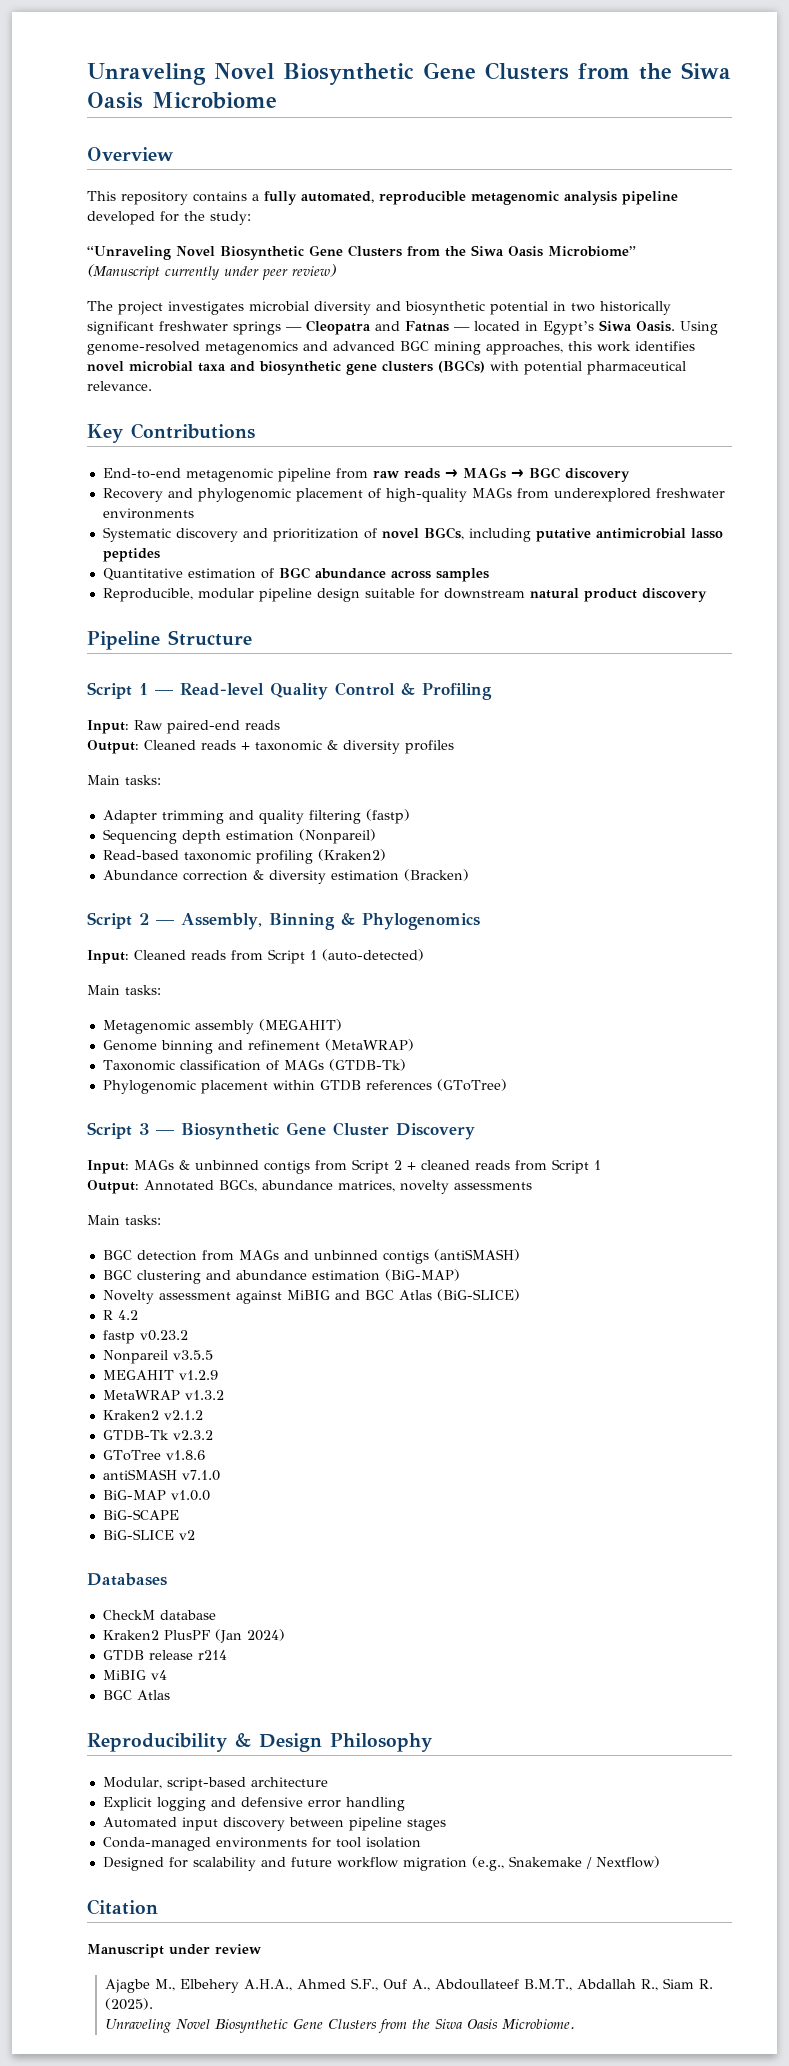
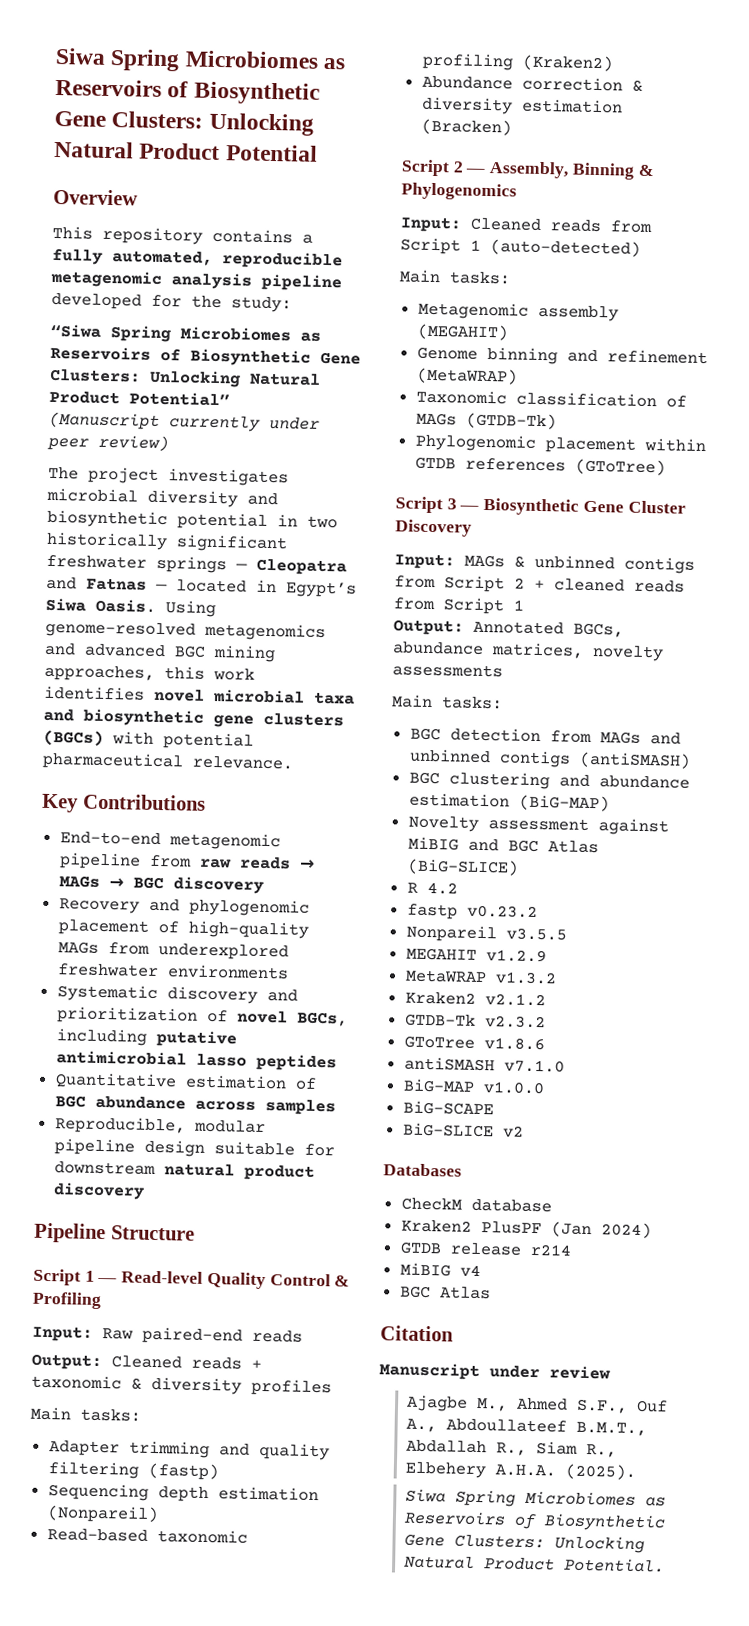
[87,62,731,85] [87,92,277,109] Unraveling Novel Biosynthetic Gene Clusters from the Siwa Oasis Microbiome -> [55,47,346,72] [55,78,320,105] [54,110,314,136] [54,140,318,162] Siwa Spring Microbiomes as Reservoirs of Biosynthetic Gene Clusters: Unlocking Natural Product Potential
[87,245,636,260] “Unraveling Novel Biosynthetic Gene Clusters from the Siwa Oasis Microbiome” -> [50,323,321,343] [50,345,361,367] [49,368,321,388] [49,390,230,407] “Siwa Spring Microbiomes as Reservoirs of Biosynthetic Gene Clusters: Unlocking Natural Product Potential”
[87,1733,433,1752] [102,1777,328,1791] [102,1797,405,1811] [102,1817,446,1831] [102,1837,421,1851] [102,1856,660,1871] // Reproducibility & Design Philosophy // Modular, script-based architecture // Explicit logging and defensive error handling // Automated input discovery between pipeline stages // Conda-managed environments for tool isolation // Designed for scalability and future workflow migration (e.g., Snakemake / Nextflow) -> (491, 1293) none
[180,1979,293,1993] Elbehery A.H.A., -> (509, 1404) none
[699,1979,714,1989] [105,1998,154,2010] [105,2019,576,2033] R. (2025). // Unraveling Novel Biosynthetic Gene Clusters from the Siwa Oasis Microbiome. -> [586,1444,618,1458] [405,1461,637,1480] [405,1488,667,1507] [404,1510,667,1532] [404,1533,646,1554] [404,1555,666,1573] R., Elbehery A.H.A. (2025). // Siwa Spring Microbiomes as Reservoirs of Biosynthetic Gene Clusters: Unlocking Natural Product Potential.

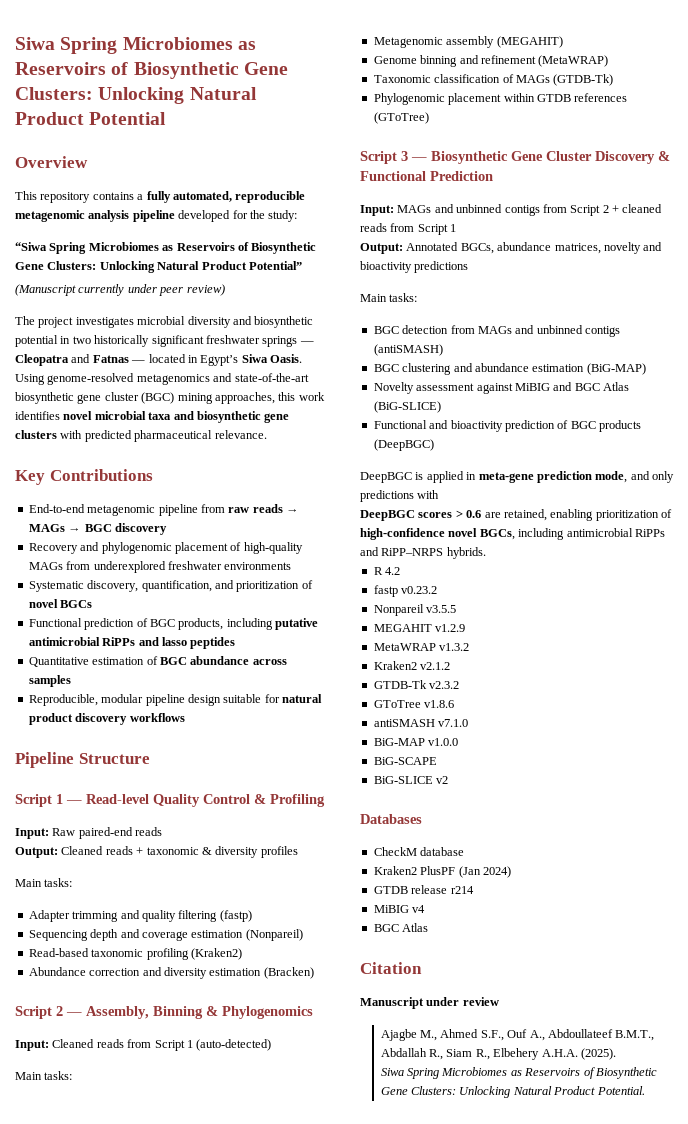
[84,643,206,658] advanced BGC -> [234,373,309,382] [15,392,175,404] state-of-the-art biosynthetic gene cluster (BGC)
[43,729,254,750] (BGCs) with potential -> [60,430,132,442] with predicted
[166,986,258,1004] discovery -> [87,580,212,592] discovery, quantification,
[296,1011,348,1027] BGCs, -> [60,600,93,608] [28,618,224,630] BGCs // Functional prediction of BGC products,
(187, 1058) none -> [102,637,159,646] RiPPs and
[53,1161,156,1176] downstream -> (280, 698) none
(145, 1191) none -> [129,713,185,722] workflows
(209, 1494) none -> [120,929,188,941] and coverage
[631,79,643,92] & -> [142,967,162,976] and
(472, 528) none -> [658,151,670,161] [360,171,493,181] & Functional Prediction
[514,555,525,568] & -> [434,204,454,213] and
[392,663,503,678] assessments -> [643,242,663,251] [360,261,469,273] and bioactivity predictions
(519, 867) none -> [373,420,641,432] [373,439,434,451] [360,471,674,483] [360,490,440,502] [360,509,672,521] [360,528,665,540] [360,547,486,559] // Functional and bioactivity prediction of BGC products (DeepBGC) // DeepBGC is applied in meta-gene prediction mode, and only predictions with // DeepBGC scores > 0.6 are retained, enabling prioritization of high-confidence novel BGCs, including antimicrobial RiPPs and RiPP–NRPS hybrids.

